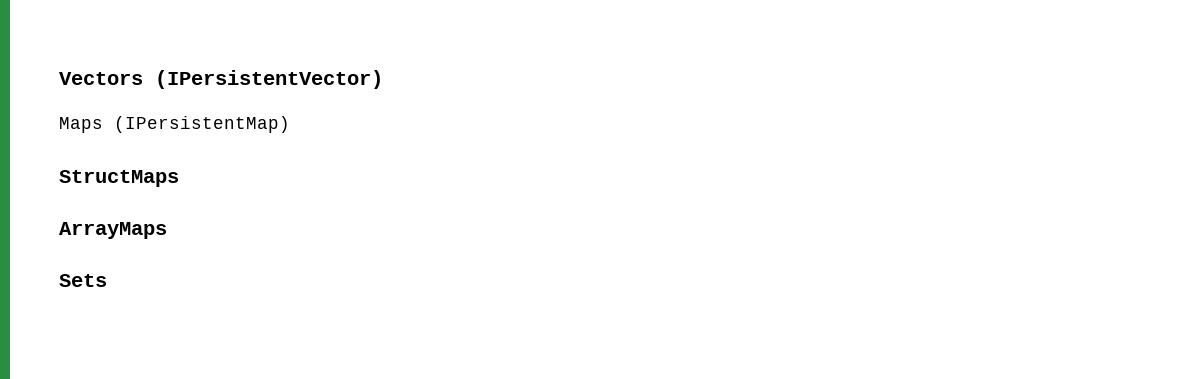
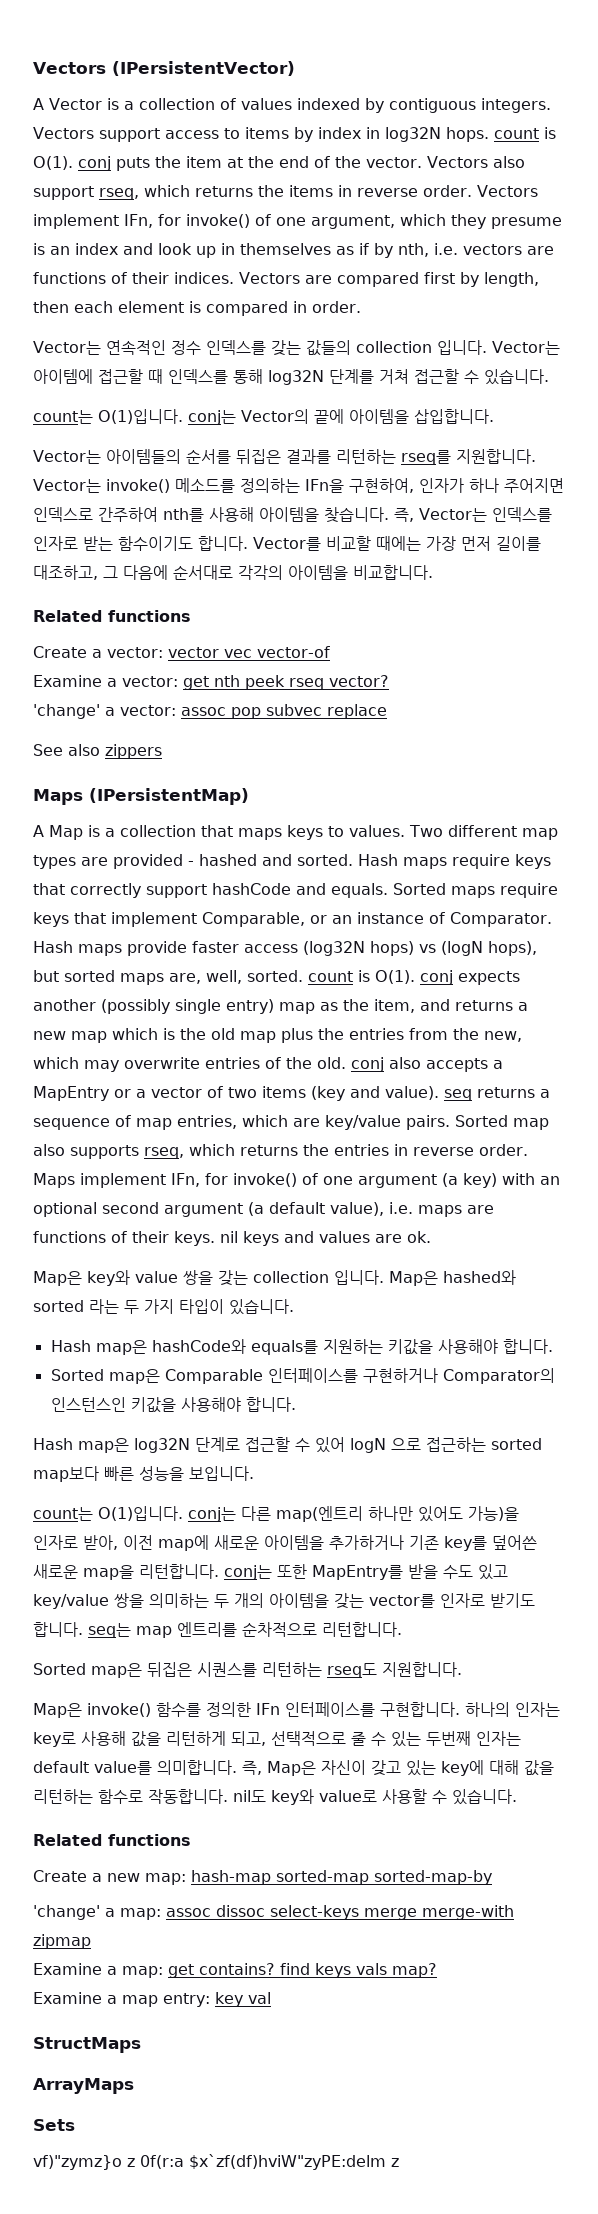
[59,116,290,133] [59,170,179,187] [59,222,167,239] [59,274,107,287] Maps (IPersistentMap) // StructMaps // ArrayMaps // Sets -> [33,98,551,113] [33,127,556,142] [33,156,525,171] [33,185,538,200] [33,214,562,229] [33,243,554,258] [33,272,539,287] [33,301,361,316] [33,340,560,356] [33,369,549,385] [33,409,494,425] [33,449,536,465] [33,478,564,493] [33,507,552,523] [33,536,541,551] [33,565,433,580] [33,610,191,622] [33,646,330,658] [33,675,389,690] [33,704,387,719] [33,744,162,759] [33,788,249,805] [33,825,558,840] [33,854,551,869] [33,883,558,898] [33,912,552,927] [33,941,537,956] [33,970,520,985] [33,999,528,1014] [33,1028,522,1043] [33,1057,503,1072] [33,1086,550,1101] [33,1115,549,1130] [33,1144,528,1159] [33,1173,560,1188] [33,1202,494,1217] [33,1231,431,1246] [33,1270,516,1286] [33,1299,294,1315] [50,1339,553,1355] [50,1368,555,1384] [50,1397,296,1413] [33,1437,542,1453] [33,1466,254,1482] [33,1506,519,1522] [33,1535,537,1551] [33,1564,508,1580] [33,1593,535,1609] [33,1622,402,1638] [33,1662,462,1678] [33,1702,560,1718] [33,1731,521,1747] [33,1760,554,1776] [33,1789,517,1805] [33,1834,191,1846] [33,1870,492,1885] [33,1905,514,1920] [33,1934,91,1949] [33,1963,437,1978] [33,1992,271,2007] [33,2037,141,2053] [33,2078,134,2094] [33,2119,75,2131] [33,2154,399,2170] A Vector is a collection of values indexed by contiguous integers. Vectors support access to items by index in log32N hops. count is O(1). conj puts the item at the end of the vector. Vectors also support rseq, which returns the items in reverse order. Vectors implement IFn, for invoke() of one argument, which they presume is an index and look up in themselves as if by nth, i.e. vectors are functions of their indices. Vectors are compared first by length, then each element is compared in order. // Vector는 연속적인 정수 인덱스를 갖는 값들의 collection 입니다. Vector는 아이템에 접근할 때 인덱스를 통해 log32N 단계를 거쳐 접근할 수 있습니다. // count는 O(1)입니다. conj는 Vector의 끝에 아이템을 삽입합니다. // Vector는 아이템들의 순서를 뒤집은 결과를 리턴하는 rseq를 지원합니다. Vector는 invoke() 메소드를 정의하는 IFn을 구현하여, 인자가 하나 주어지면 인덱스로 간주하여 nth를 사용해 아이템을 찾습니다. 즉, Vector는 인덱스를 인자로 받는 함수이기도 합니다. Vector를 비교할 때에는 가장 먼저 길이를 대조하고, 그 다음에 순서대로 각각의 아이템을 비교합니다. // Related functions // Create a vector: vector vec vector-of // Examine a vector: get nth peek rseq vector? // 'change' a vector: assoc pop subvec replace // See also zippers // Maps (IPersistentMap) // A Map is a collection that maps keys to values. Two different map types are provided - hashed and sorted. Hash maps require keys that correctly support hashCode and equals. Sorted maps require keys that implement Comparable, or an instance of Comparator. Hash maps provide faster access (log32N hops) vs (logN hops), but sorted maps are, well, sorted. count is O(1). conj expects another (possibly single entry) map as the item, and returns a new map which is the old map plus the entries from the new, which may overwrite entries of the old. conj also accepts a MapEntry or a vector of two items (key and value). seq returns a sequence of map entries, which are key/value pairs. Sorted map also supports rseq, which returns the entries in reverse order. Maps implement IFn, for invoke() of one argument (a key) with an optional second argument (a default value), i.e. maps are functions of their keys. nil keys and values are ok. // Map은 key와 value 쌍을 갖는 collection 입니다. Map은 hashed와 sorted 라는 두 가지 타입이 있습니다. // Hash map은 hashCode와 equals를 지원하는 키값을 사용해야 합니다. // Sorted map은 Comparable 인터페이스를 구현하거나 Comparator의 인스턴스인 키값을 사용해야 합니다. // Hash map은 log32N 단계로 접근할 수 있어 logN 으로 접근하는 sorted map보다 빠른 성능을 보입니다. // count는 O(1)입니다. conj는 다른 map(엔트리 하나만 있어도 가능)을 인자로 받아, 이전 map에 새로운 아이템을 추가하거나 기존 key를 덮어쓴 새로운 map을 리턴합니다. conj는 또한 MapEntry를 받을 수도 있고 key/value 쌍을 의미하는 두 개의 아이템을 갖는 vector를 인자로 받기도 합니다. seq는 map 엔트리를 순차적으로 리턴합니다. // Sorted map은 뒤집은 시퀀스를 리턴하는 rseq도 지원합니다. // Map은 invoke() 함수를 정의한 IFn 인터페이스를 구현합니다. 하나의 인자는 key로 사용해 값을 리턴하게 되고, 선택적으로 줄 수 있는 두번째 인자는 default value를 의미합니다. 즉, Map은 자신이 갖고 있는 key에 대해 값을 리턴하는 함수로 작동합니다. nil도 key와 value로 사용할 수 있습니다. // Related functions // Create a new map: hash-map sorted-map sorted-map-by // 'change' a map: assoc dissoc select-keys merge merge-with zipmap // Examine a map: get contains? find keys vals map? // Examine a map entry: key val // StructMaps // ArrayMaps // Sets // vf)"zymz}o z 0f(r:a $x`zf(df)hviW"zyPE:delm z

